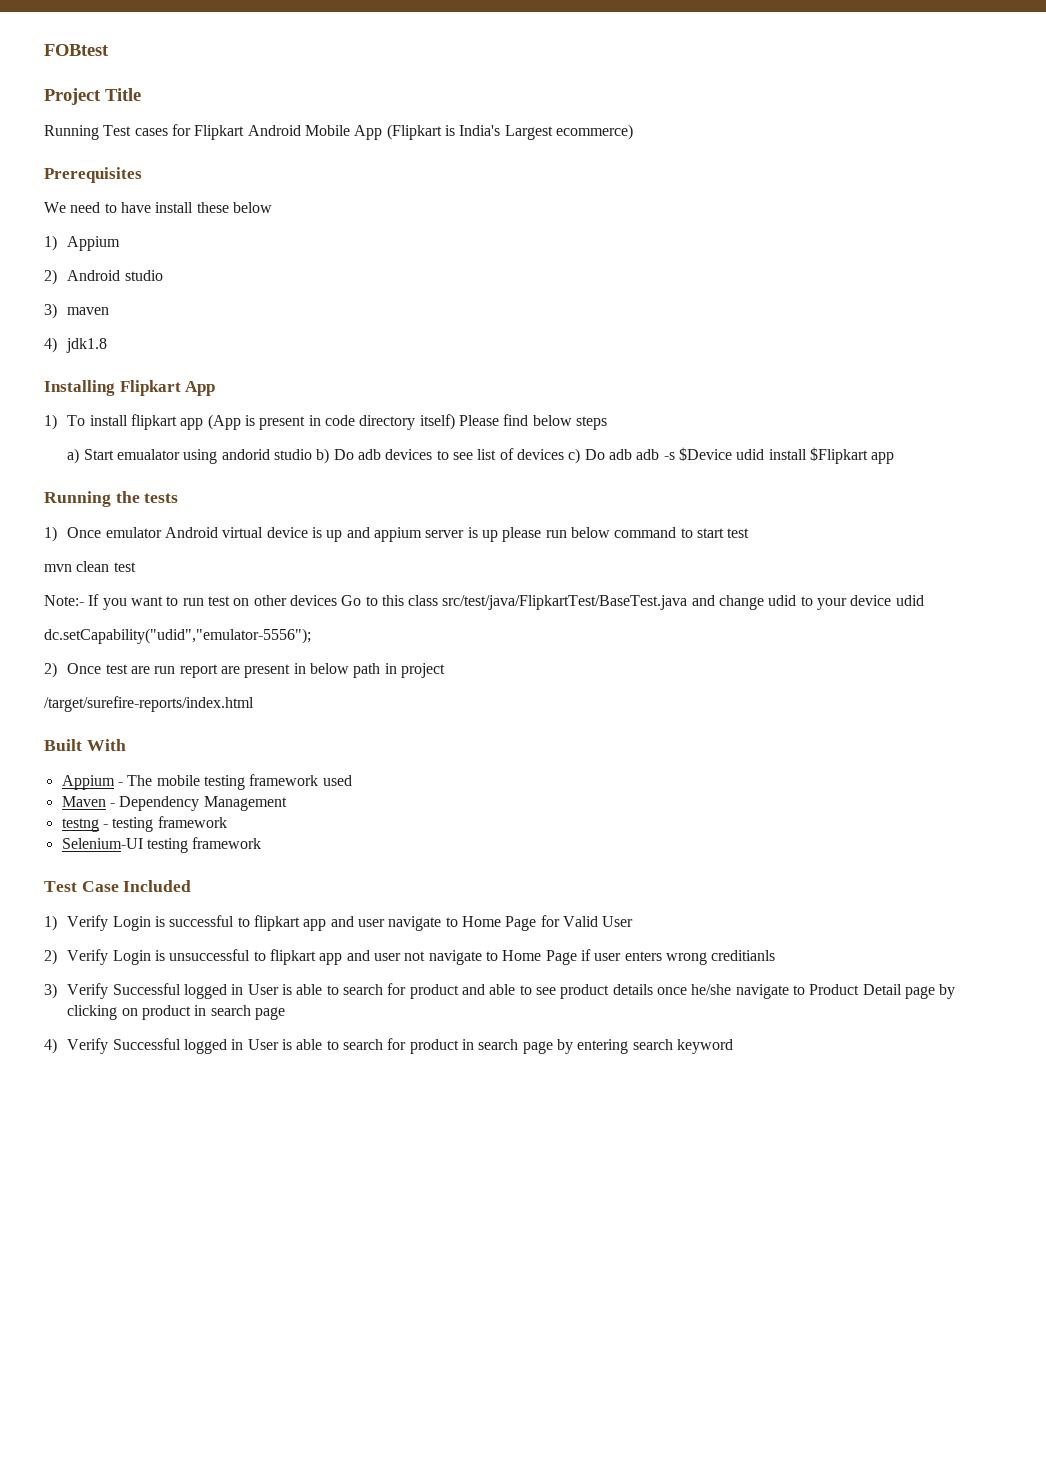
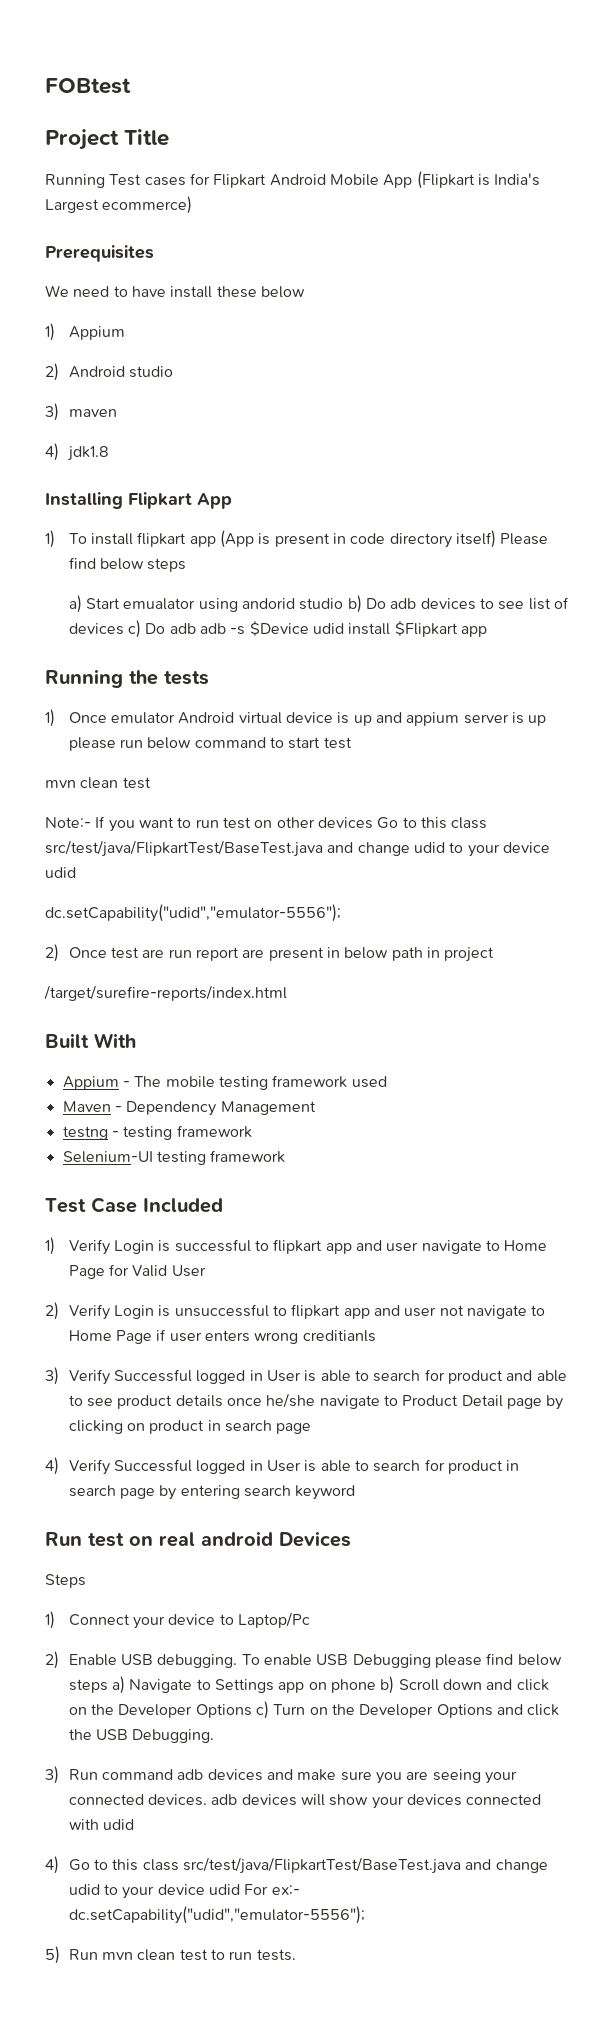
(733, 1046) none -> [45,1531,351,1547] [45,1574,86,1588] [45,1611,310,1629] [45,1651,562,1669] [68,1676,549,1694] [68,1701,560,1719] [68,1729,215,1743] [45,1766,517,1784] [68,1794,542,1809] [68,1819,135,1830] [45,1856,548,1874] [68,1884,300,1899] [68,1906,365,1924] [45,1946,296,1964] // Run test on real android Devices // Steps // 1) Connect your device to Laptop/Pc // 2) Enable USB debugging. To enable USB Debugging please find below steps a) Navigate to Settings app on phone b) Scroll down and click on the Developer Options c) Turn on the Developer Options and click the USB Debugging. // 3) Run command adb devices and make sure you are seeing your connected devices. adb devices will show your devices connected with udid // 4) Go to this class src/test/java/FlipkartTest/BaseTest.java and change udid to your device udid For ex:- dc.setCapability("udid","emulator-5556"); // 5) Run mvn clean test to run tests.

